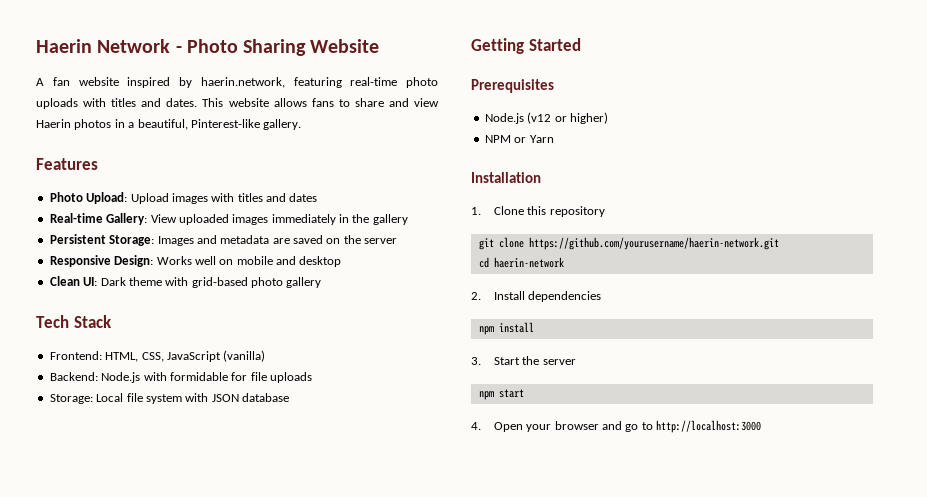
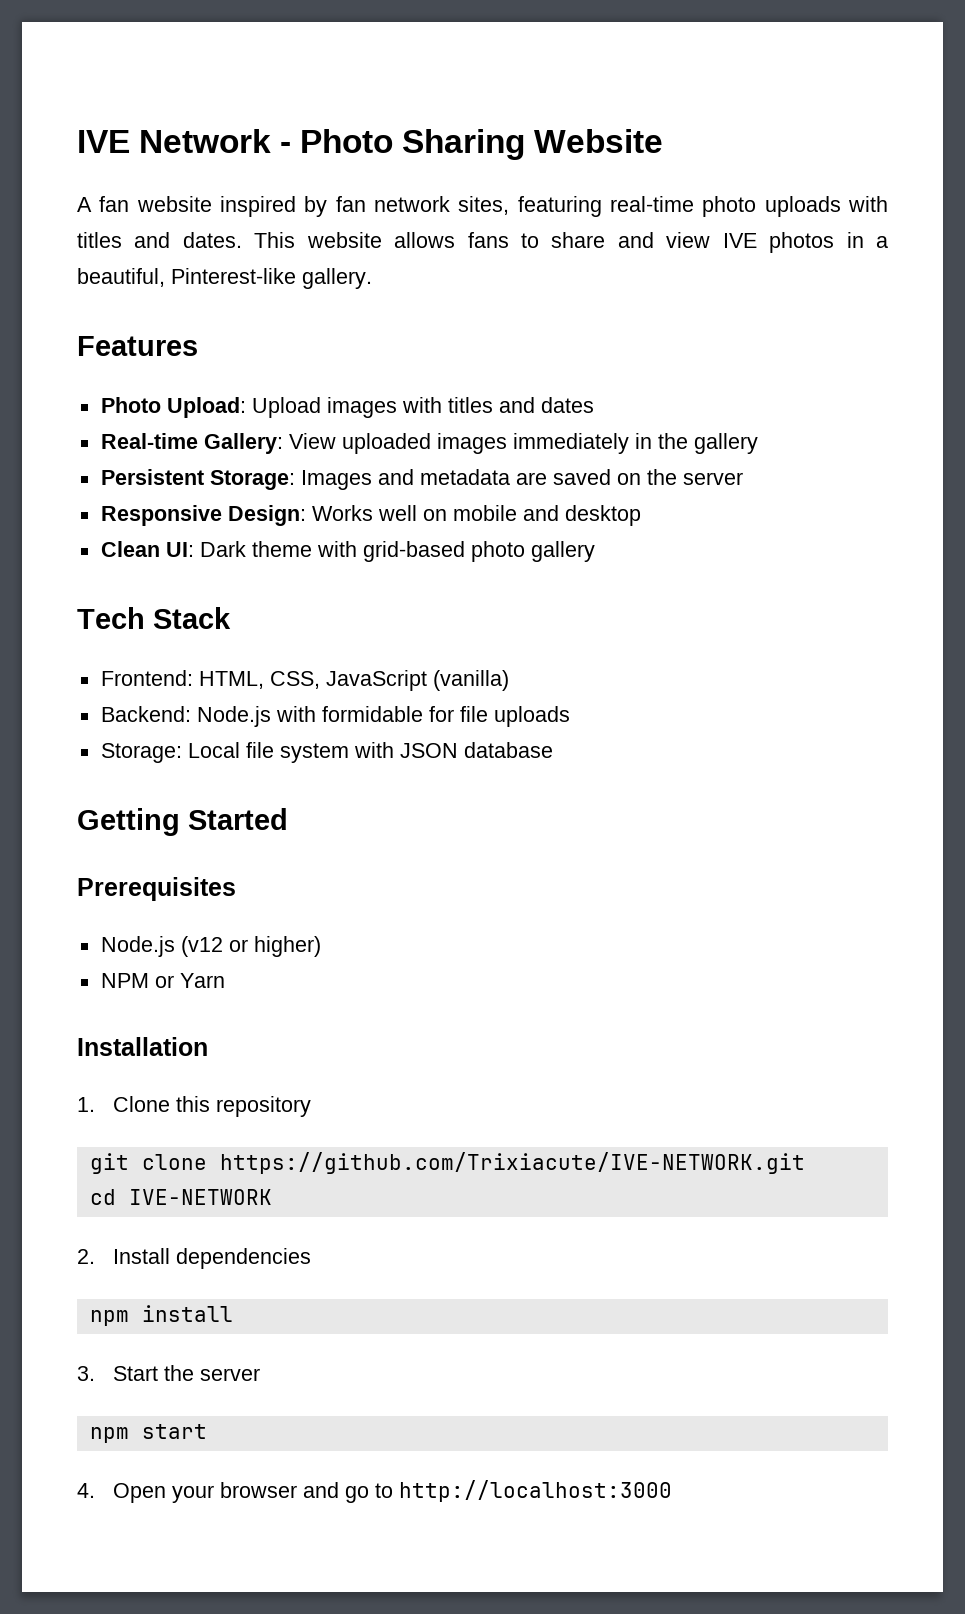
[36,39,92,53] Haerin -> [77,130,130,153] IVE
[200,77,285,88] haerin.network, -> [335,196,510,215] fan network sites,
[36,119,71,128] Haerin -> [722,233,757,248] IVE
[528,237,779,250] https://github.com/yourusername/haerin-network.git -> [219,1152,805,1174] https://github.com/Trixiacute/IVE-NETWORK.git
[493,257,564,268] haerin-network -> [128,1189,272,1205] IVE-NETWORK

